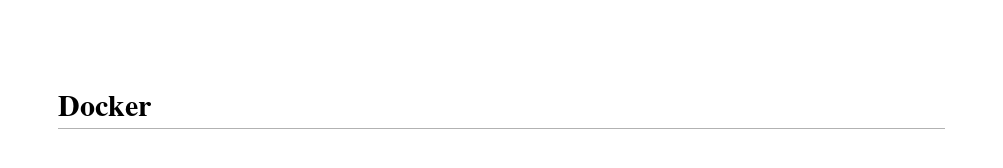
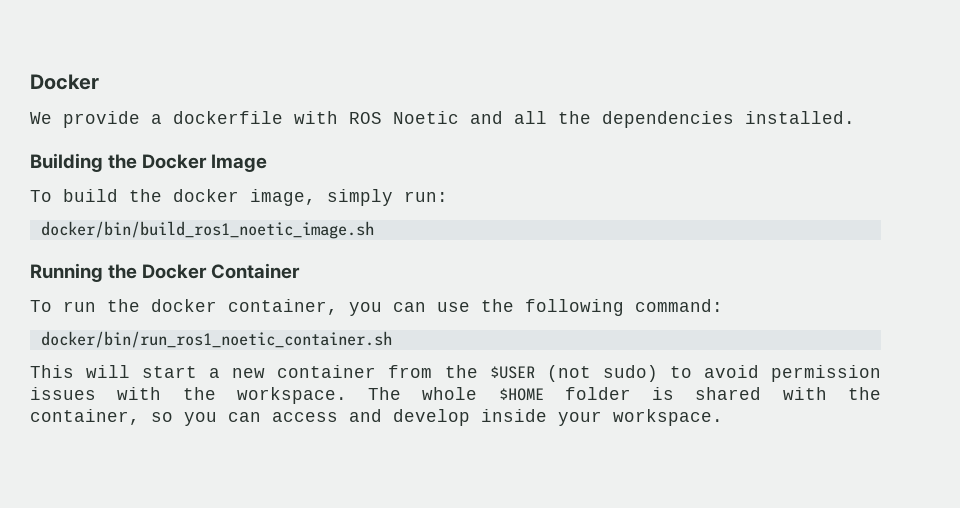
[58,96,152,116] Docker -> [30,74,99,90] [30,111,855,128] [30,153,268,172] [30,189,448,206] [40,221,374,239] [30,263,301,282] [30,299,723,316] [40,331,392,348] [30,365,882,382] [30,387,881,404] [30,409,723,426] Docker // We provide a dockerfile with ROS Noetic and all the dependencies installed. // Building the Docker Image // To build the docker image, simply run: // docker/bin/build_ros1_noetic_image.sh // Running the Docker Container // To run the docker container, you can use the following command: // docker/bin/run_ros1_noetic_container.sh // This will start a new container from the $USER (not sudo) to avoid permission issues with the workspace. The whole $HOME folder is shared with the container, so you can access and develop inside your workspace.

